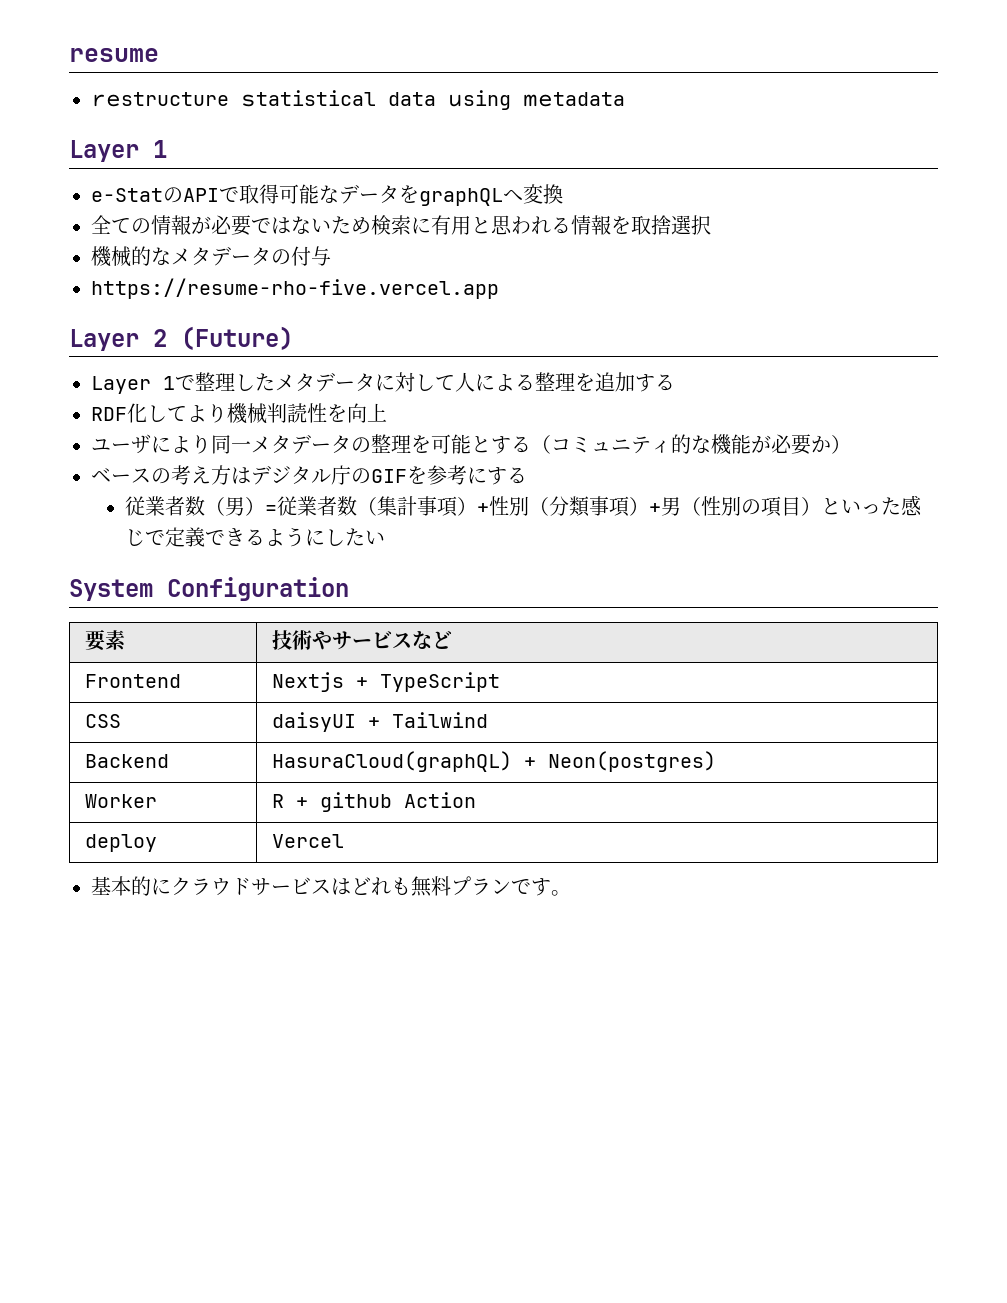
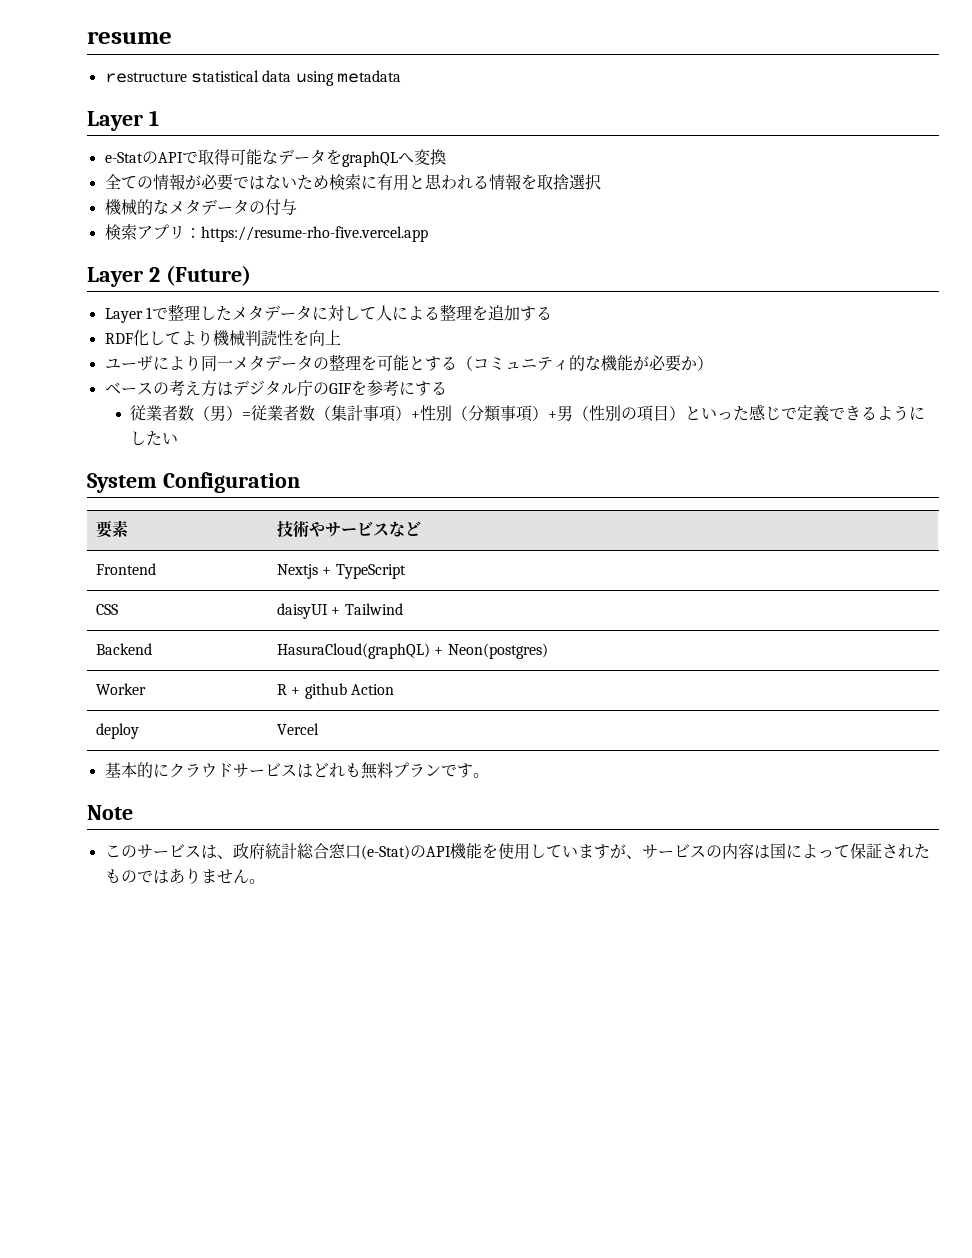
(331, 256) none -> [104,223,201,240] 検索アプリ：
(571, 893) none -> [87,805,133,820] [104,843,930,860] [104,868,265,884] // Note // このサービスは、政府統計総合窓口(e-Stat)のAPI機能を使用していますが、サービスの内容は国によって保証されたものではありません。

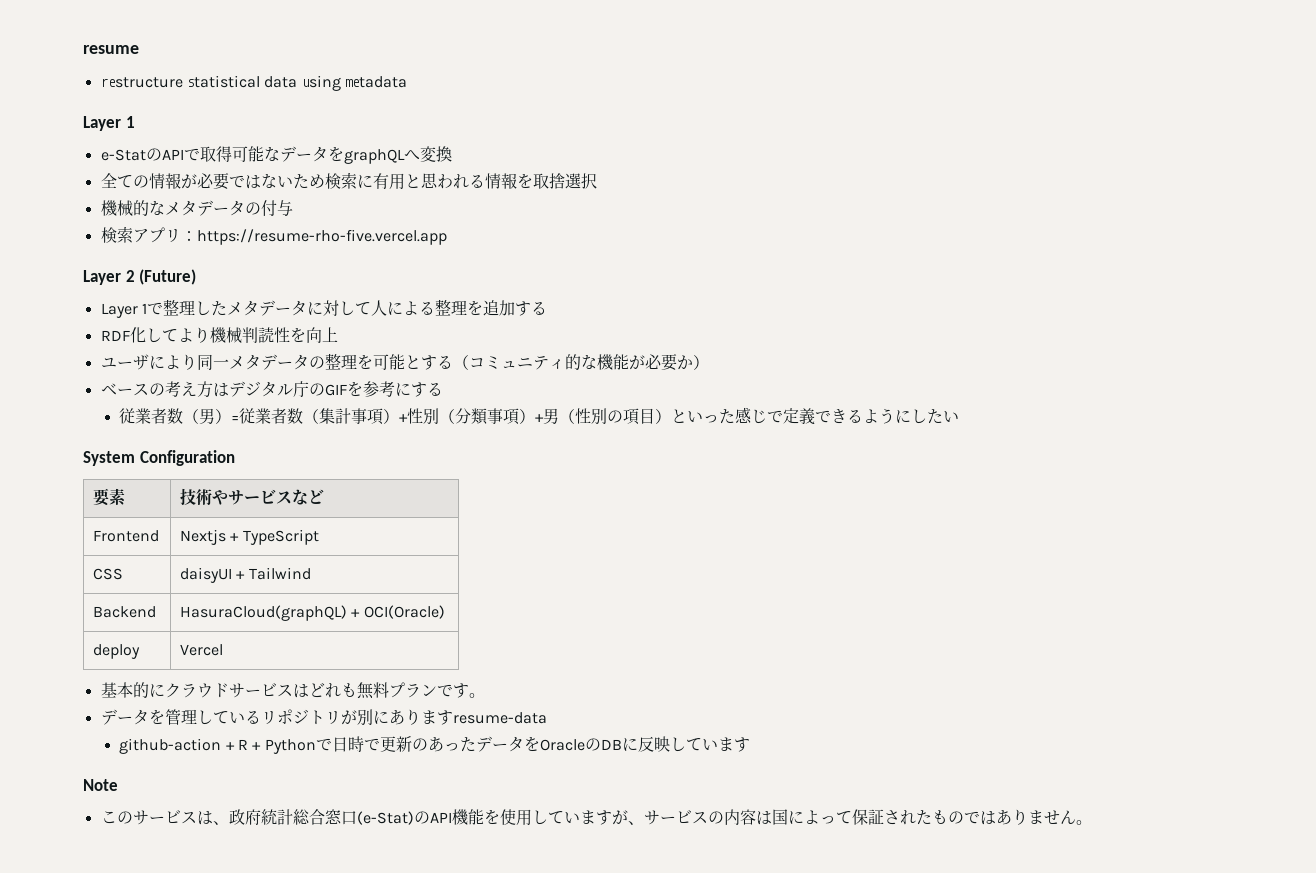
[447,643,548,659] [96,683,147,695] [277,683,395,699] Neon(postgres) // Worker | R + github Action -> [363,605,445,619] OCI(Oracle)
(489, 775) none -> [100,709,547,725] [119,736,750,754] // データを管理しているリポジトリが別にありますresume-data // github-action + R + Pythonで日時で更新のあったデータをOracleのDBに反映しています

